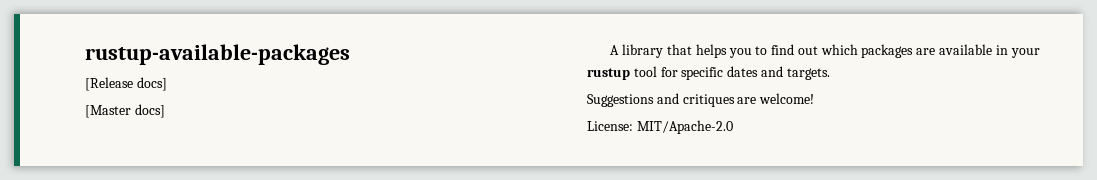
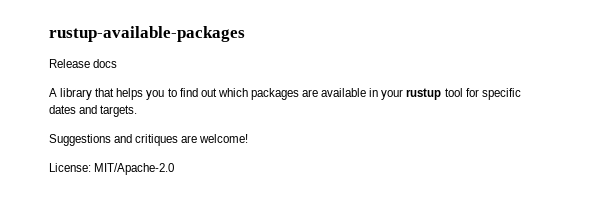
[85,77,167,91] [85,104,165,118] [Release docs] // [Master docs] -> [49,59,118,68] Release docs

